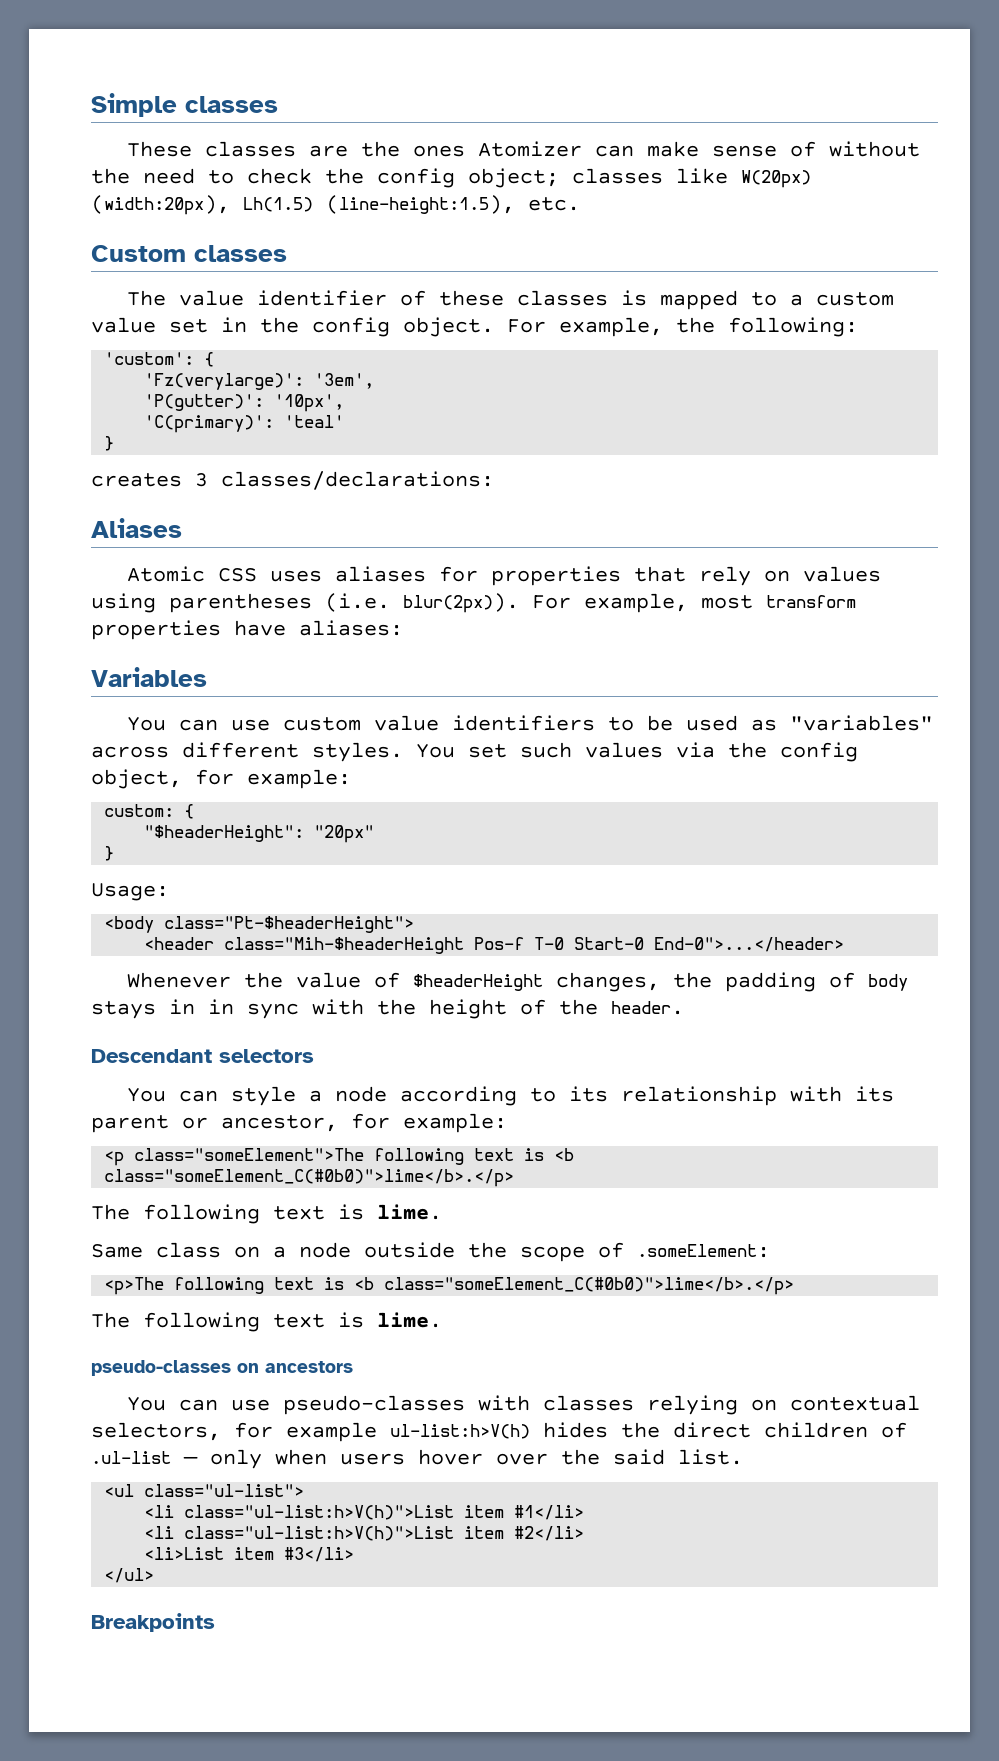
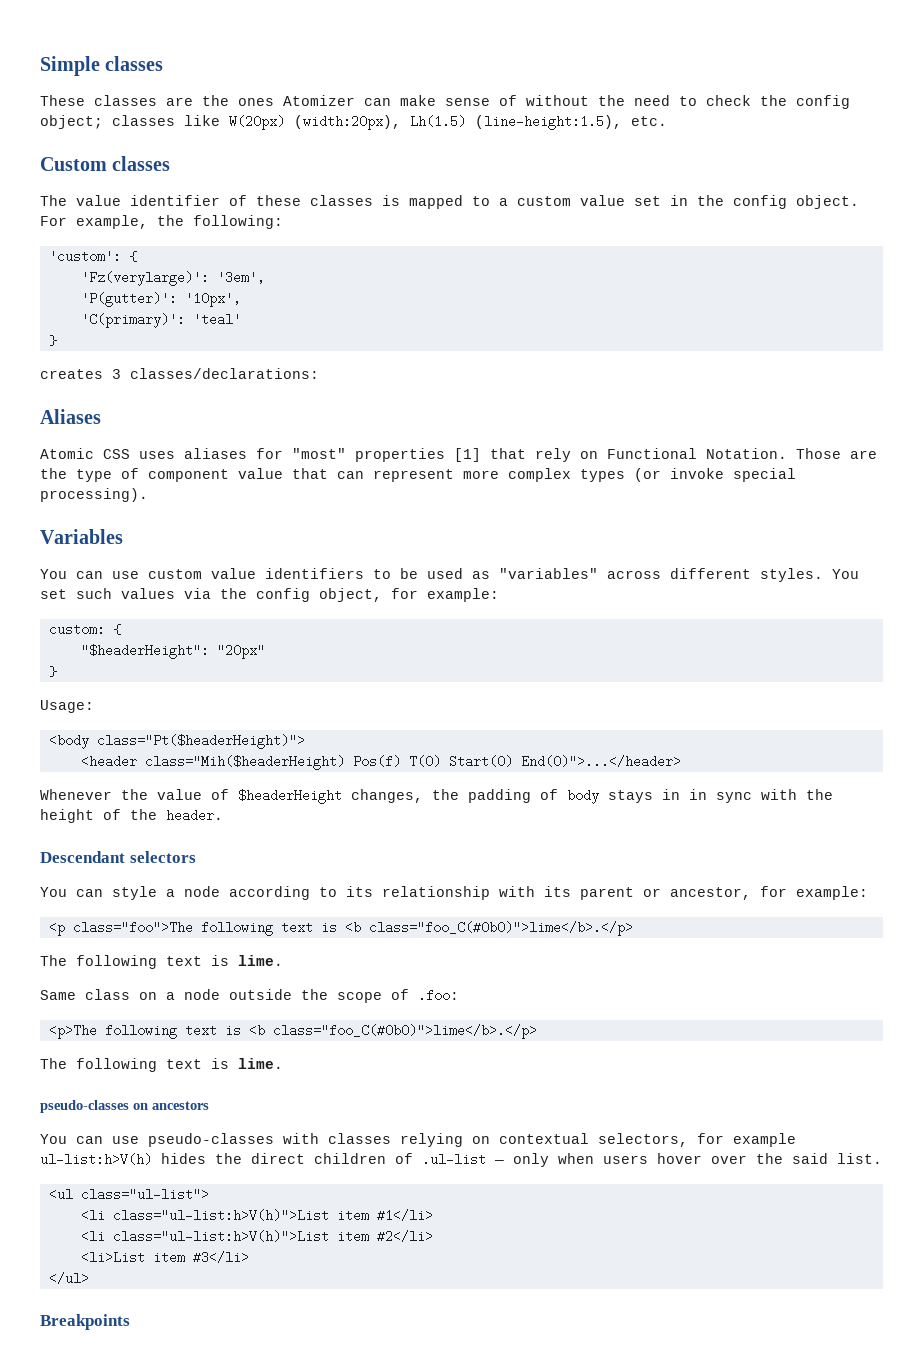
[490,566,881,586] [91,593,856,613] [91,620,403,640] properties that rely on values using parentheses (i.e. blur(2px)). For example, most transform properties have aliases: -> [292,448,877,462] [40,468,796,482] [40,488,148,502] "most" properties [1] that rely on Functional Notation. Those are the type of component value that can represent more complex types (or invoke special processing).
[164,916,415,933] class="Pt-$headerHeight"> -> [96,734,305,749] class="Pt($headerHeight)">
[224,937,845,954] class="Mih-$headerHeight Pos-f T-0 Start-0 End-0">...</header> -> [144,755,681,770] class="Mih($headerHeight) Pos(f) T(0) Start(0) End(0)">...</header>
[134,1148,575,1165] [104,1169,515,1187] class="someElement">The following text is <b class="someElement_C(#0b0)">lime</b>.</p> -> [72,921,633,936] class="foo">The following text is <b class="foo_C(#0b0)">lime</b>.</p>
[637,1244,770,1258] .someElement: -> [418,989,459,1002] .foo:
[384,1277,795,1295] class="someElement_C(#0b0)">lime</b>.</p> -> [272,1024,537,1039] class="foo_C(#0b0)">lime</b>.</p>

